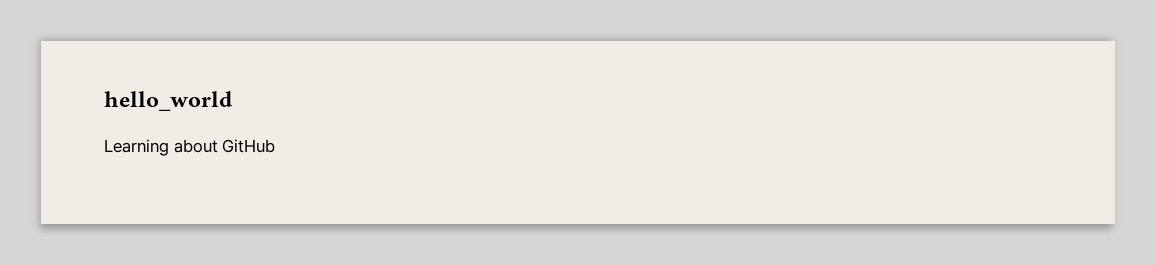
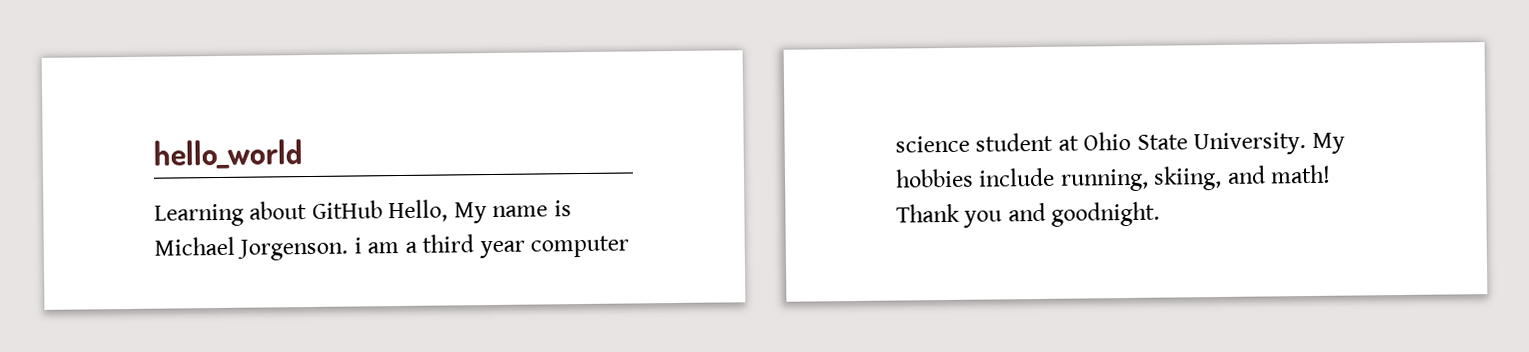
(276, 146) none -> [388,199,572,224] [154,234,630,261] [895,131,1345,156] [895,164,1332,192] [896,201,1161,228] Hello, My name is Michael Jorgenson. i am a third year computer science student at Ohio State University. My hobbies include running, skiing, and math! Thank you and goodnight.

